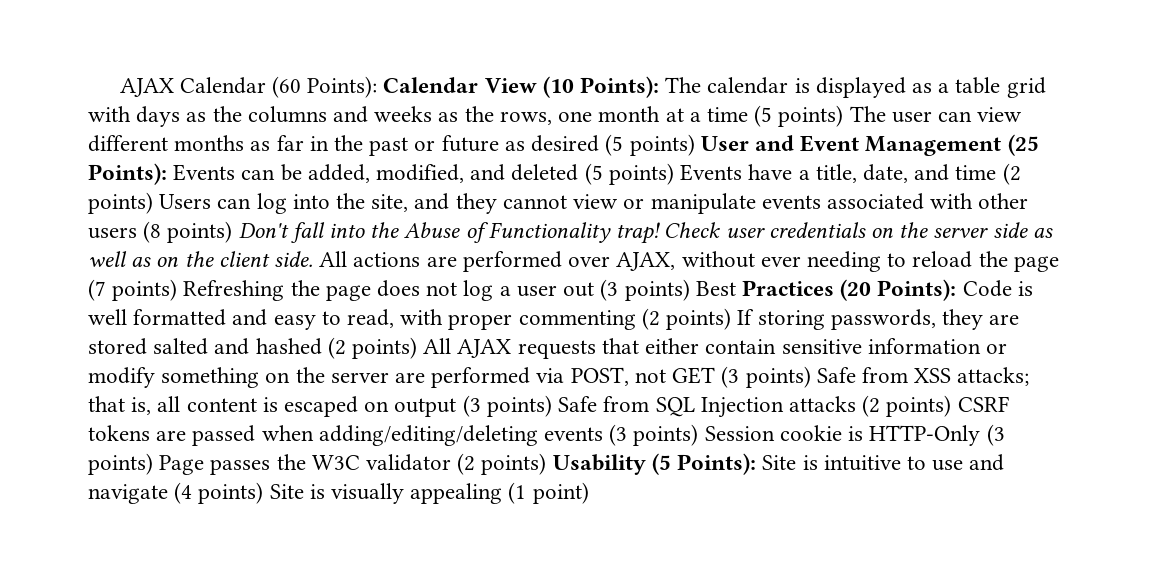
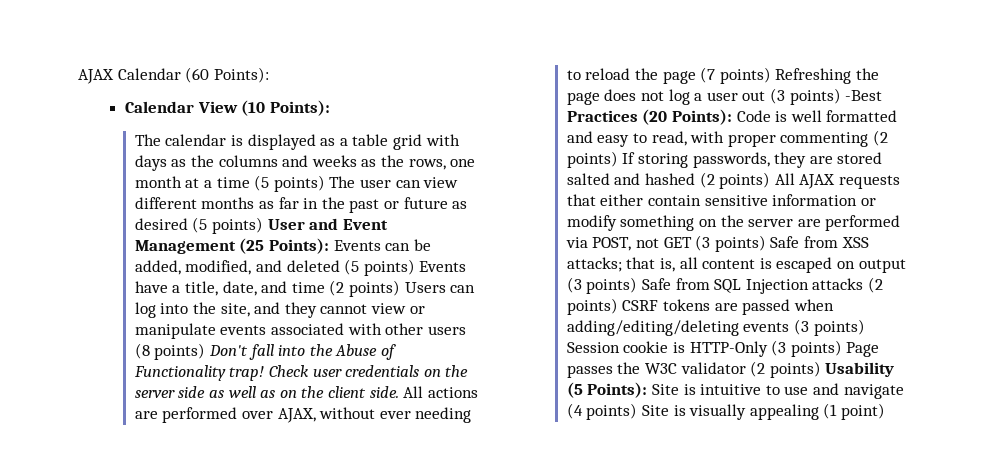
(378, 87) none -> (269, 75) //
(660, 87) none -> (330, 108) //
[695,281,736,296] Best -> [845,90,883,101] -Best

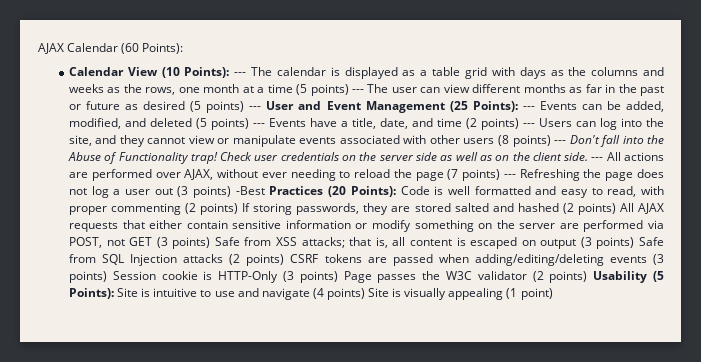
(330, 108) // -> [234,72,247,76] ---
(325, 183) none -> [351,89,364,93] ---
(264, 225) none -> [249,106,262,110] ---
(330, 246) none -> [522,106,535,110] ---
(415, 267) none -> [252,123,265,127] ---
(401, 288) none -> [522,123,535,127] ---
(206, 351) none -> [553,140,566,144] ---
(399, 392) none -> [591,157,604,161] ---
(771, 75) none -> [503,174,516,178] ---

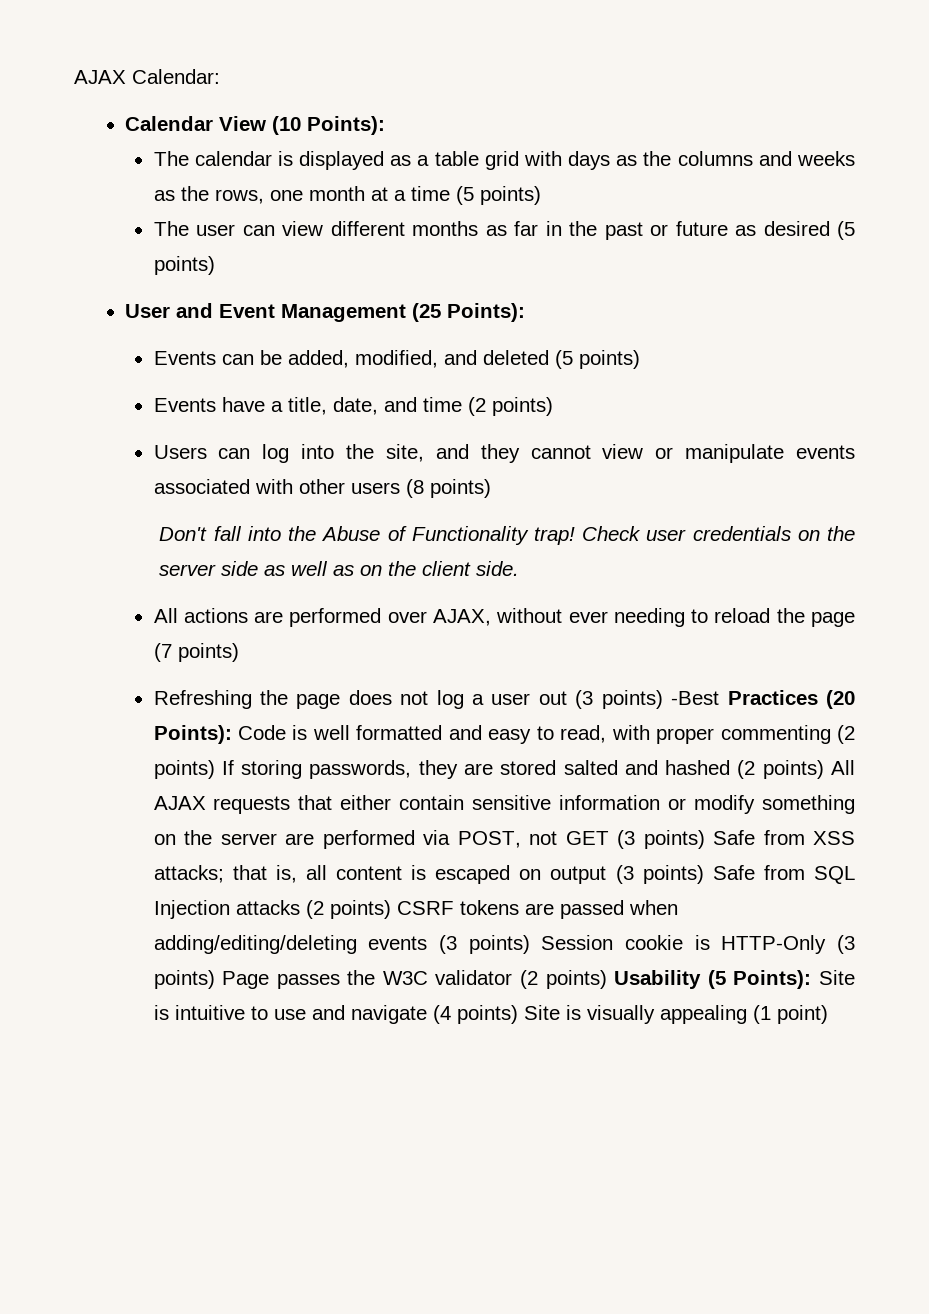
[38,43,184,54] AJAX Calendar (60 Points): -> [74,69,220,84] AJAX Calendar:
[234,72,247,76] --- -> (386, 125) //
[351,89,364,93] --- -> (541, 195) //
[249,106,262,110] --- -> (215, 265) //
[522,106,535,110] --- -> (526, 312) //
[252,123,265,127] --- -> (640, 359) //
[522,123,535,127] --- -> (553, 406) //
[553,140,566,144] --- -> (491, 488) //
[591,157,604,161] --- -> (520, 568) //
[503,174,516,178] --- -> (239, 652) //

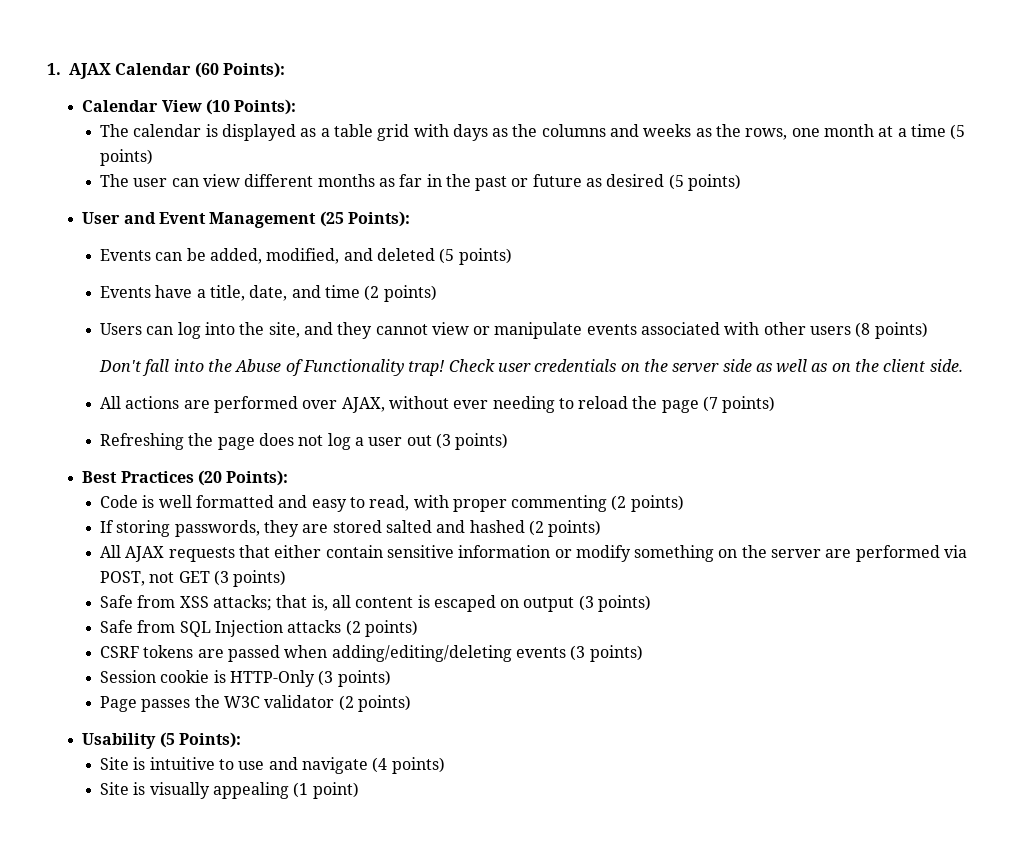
[74,69,220,84] AJAX Calendar: -> [47,62,285,79] 1. AJAX Calendar (60 Points):
[671,691,720,705] -Best -> [82,471,118,483] // Best
(232, 734) none -> (289, 478) //
(215, 769) none -> (684, 503) //
(824, 769) none -> (602, 528) //
(705, 839) none -> (287, 578) //
(704, 874) none -> (652, 603) //
(391, 909) none -> (418, 628) //
(530, 944) none -> (643, 653) //
(215, 979) none -> (391, 678) //
(607, 979) none -> (411, 703) //
(812, 979) none -> (241, 740) //
(518, 1014) none -> (445, 765) //

